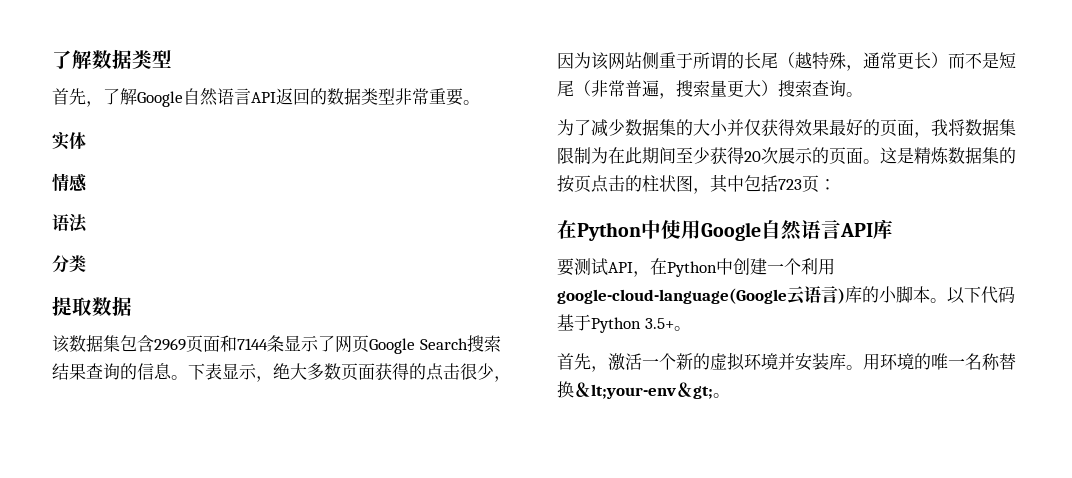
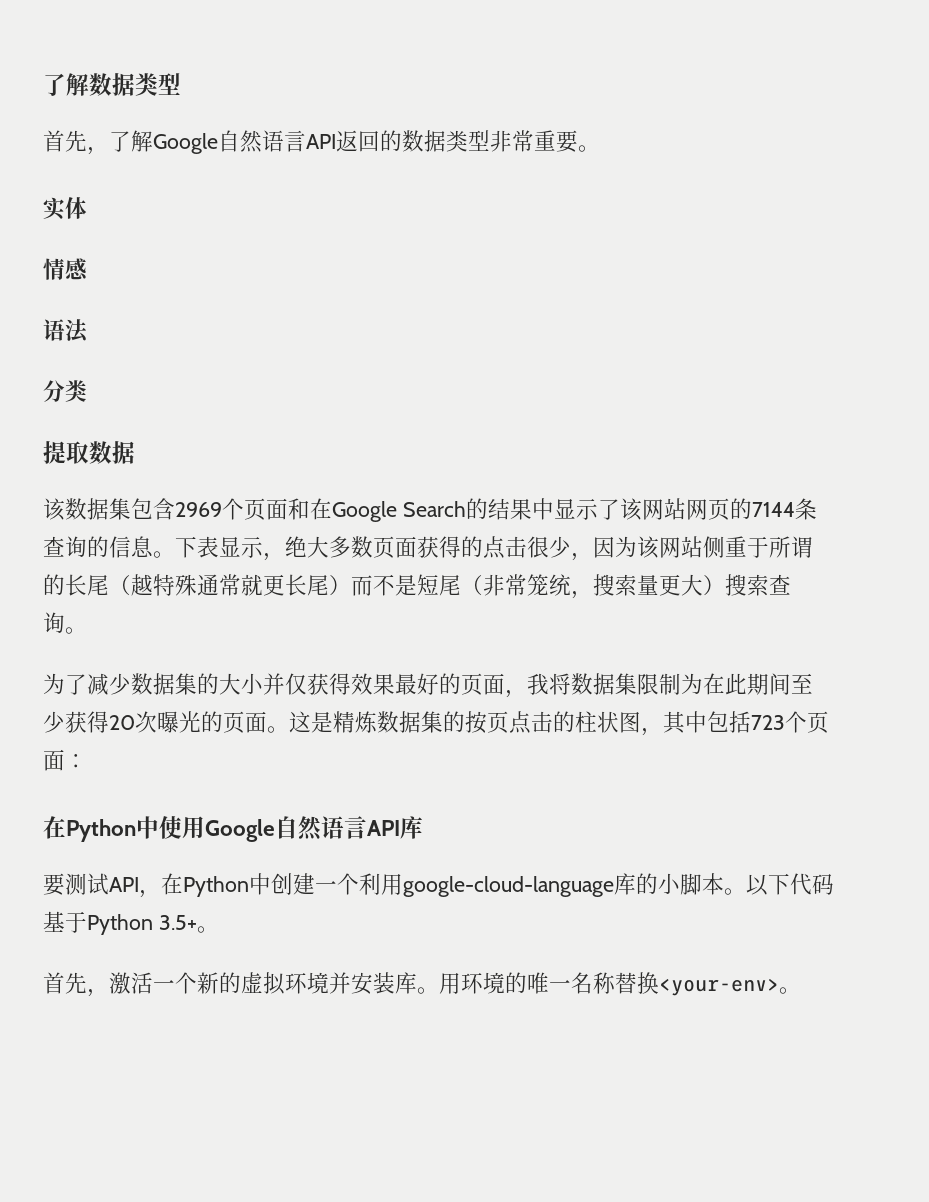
[186,335,501,354] [52,363,86,380] 页面和7144条显示了网页Google Search搜索结果 -> [222,498,817,522] 个页面和在Google Search的结果中显示了该网站网页的7144条
[846,52,931,71] ，通常更长 -> [197,574,329,596] 通常就更长尾
[625,80,659,97] 普遍 -> [527,574,571,596] 笼统
[778,147,813,164] 展示 -> [157,711,201,733] 曝光
[802,175,819,193] 页 -> [785,711,829,733] [43,749,65,771] 个页面
[557,286,845,305] google-cloud-language(Google云语言) -> [403,876,614,897] google-cloud-language
[574,382,713,399] ＆lt;your-env＆gt; -> [659,978,779,996] <your-env>

